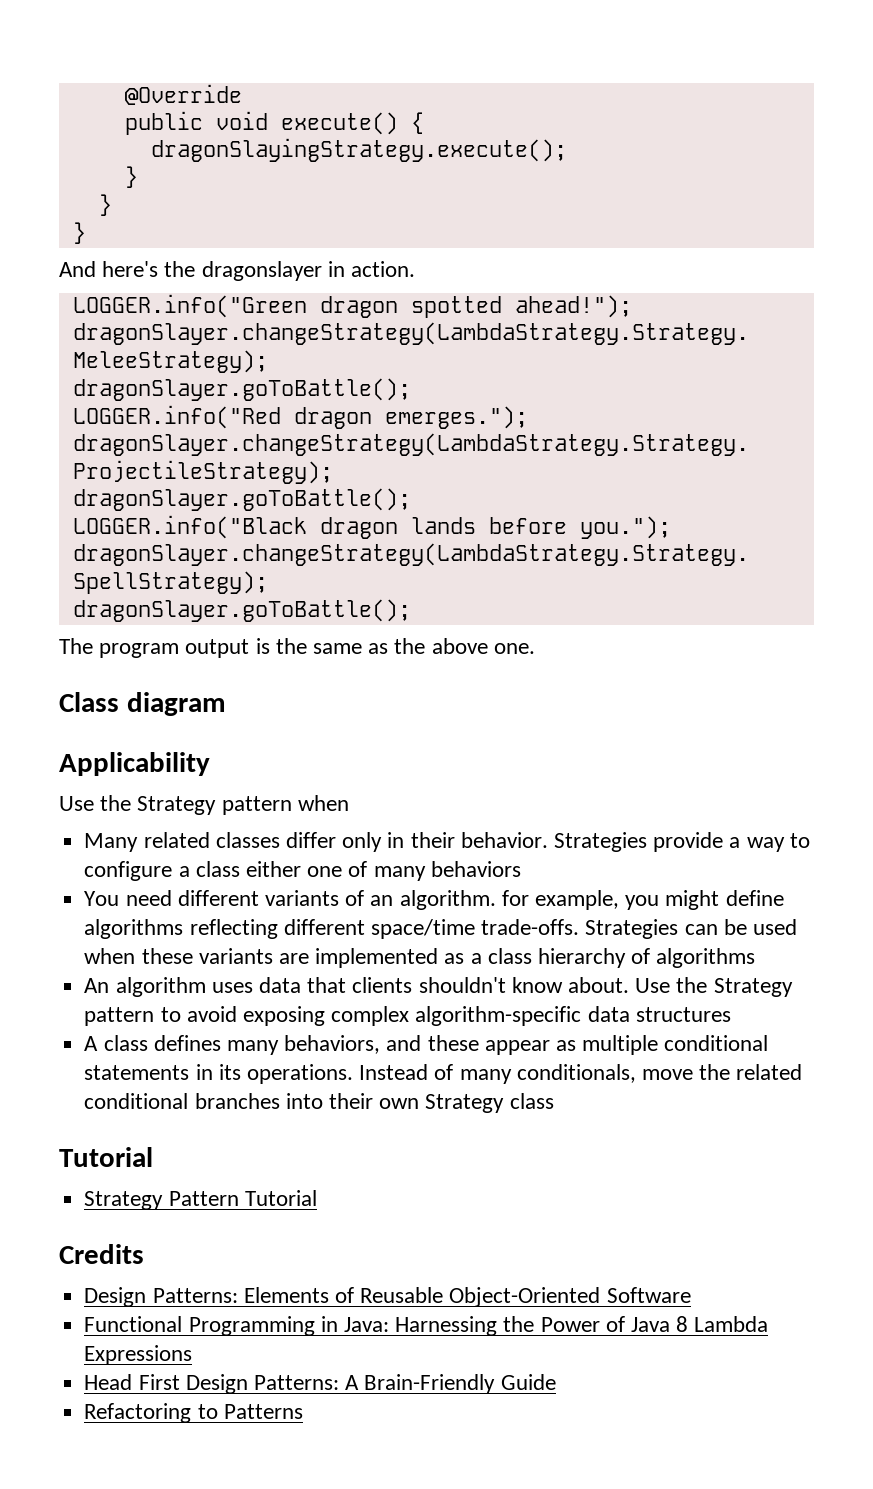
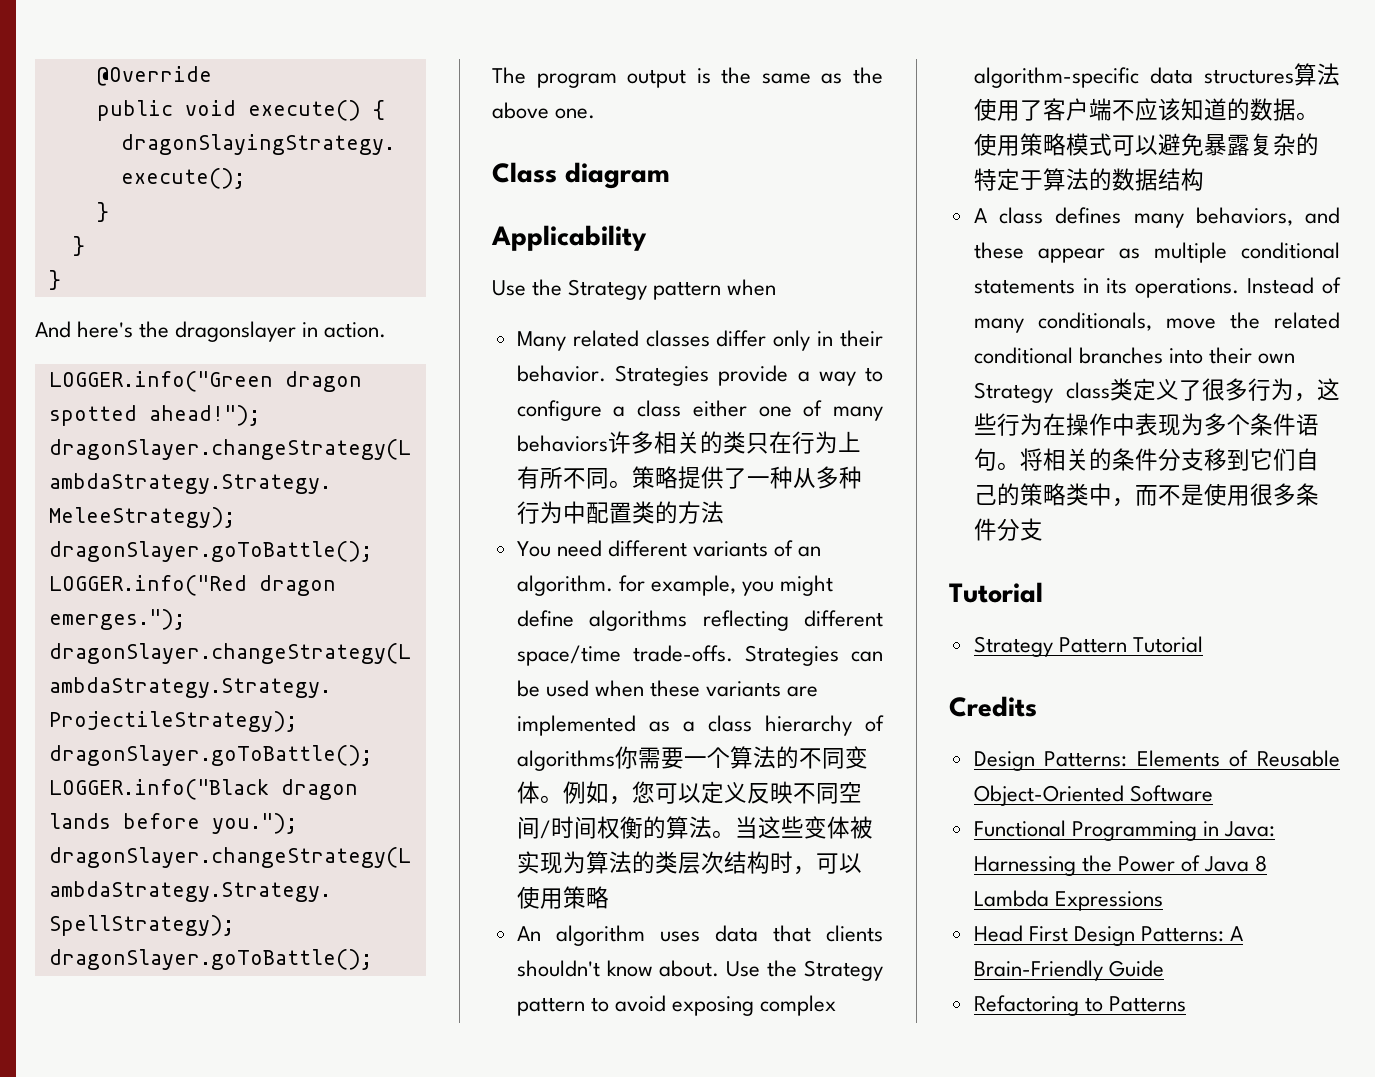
(521, 869) none -> [607,431,861,454] [516,466,862,489] [516,501,724,524] 许多相关的类只在行为上有所不同。策略提供了一种从多种行为中配置类的方法
(756, 958) none -> [614,746,868,769] [516,781,862,805] [516,816,873,839] [516,851,862,875] [516,886,609,909] 你需要一个算法的不同变体。例如，您可以定义反映不同空间/时间权衡的算法。当这些变体被实现为算法的类层次结构时，可以使用策略
(731, 1014) none -> [1294,63,1340,86] [973,98,1319,121] [973,133,1319,156] [973,168,1204,191] 算法使用了客户端不应该知道的数据。使用策略模式可以避免暴露复杂的特定于算法的数据结构
(554, 1101) none -> [1110,378,1340,402] [973,413,1319,436] [973,448,1319,471] [973,483,1319,507] [973,518,1043,541] 类定义了很多行为，这些行为在操作中表现为多个条件语句。将相关的条件分支移到它们自己的策略类中，而不是使用很多条件分支

